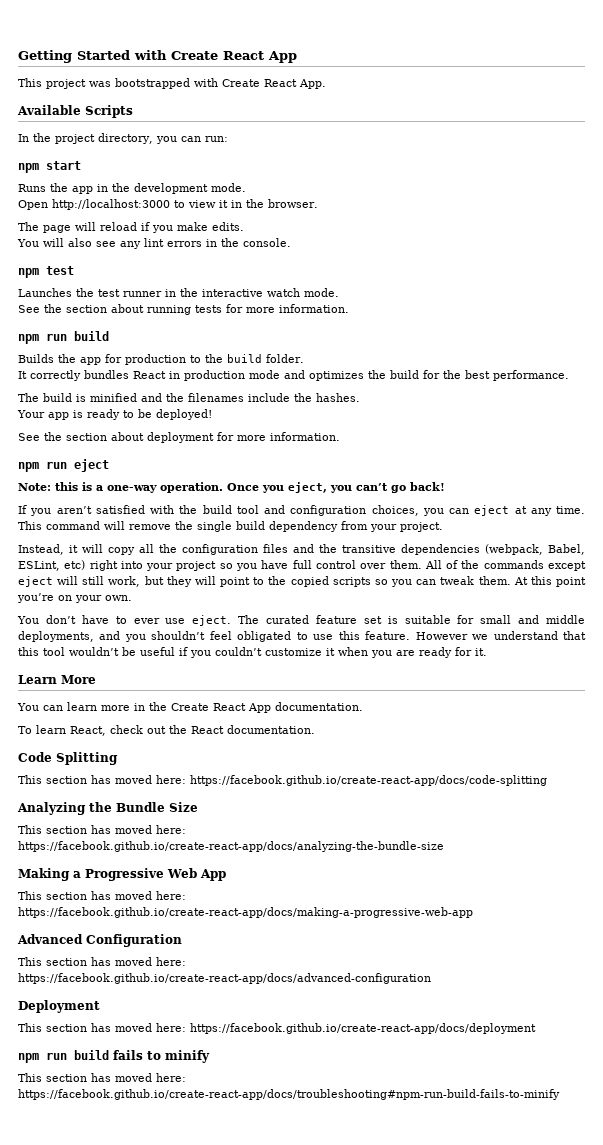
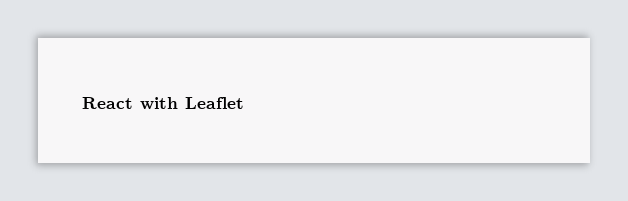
[18,50,297,63] [18,78,326,89] [17,105,133,118] [18,133,228,144] [18,161,81,173] [18,183,246,194] [18,199,318,210] [18,222,244,233] [17,238,291,249] [18,266,74,278] [18,288,339,297] [18,304,349,315] [18,331,109,344] [18,354,304,365] [18,370,569,381] [18,393,360,402] [17,409,212,420] [18,432,340,443] [18,459,109,472] [18,482,445,493] [18,505,585,516] [18,521,443,532] [18,544,585,555] [18,560,586,571] [18,576,586,587] [17,593,132,603] [17,615,585,626] [18,631,586,642] [18,647,487,658] [18,675,96,684] [17,702,363,713] [18,725,315,736] [18,752,118,765] [18,775,547,786] [17,802,198,815] [18,825,186,834] [18,841,444,852] [18,868,226,881] [18,891,186,900] [18,907,473,918] [17,934,182,947] [18,957,186,966] [18,973,431,984] [18,1000,100,1013] [18,1023,536,1034] [18,1050,210,1063] [18,1073,186,1082] [18,1089,560,1100] Getting Started with Create React App // This project was bootstrapped with Create React App. // Available Scripts // In the project directory, you can run: // npm start // Runs the app in the development mode. // Open http://localhost:3000 to view it in the browser. // The page will reload if you make edits. // You will also see any lint errors in the console. // npm test // Launches the test runner in the interactive watch mode. // See the section about running tests for more information. // npm run build // Builds the app for production to the build folder. // It correctly bundles React in production mode and optimizes the build for the best performance. // The build is minified and the filenames include the hashes. // Your app is ready to be deployed! // See the section about deployment for more information. // npm run eject // Note: this is a one-way operation. Once you eject, you can’t go back! // If you aren’t satisfied with the build tool and configuration choices, you can eject at any time. This command will remove the single build dependency from your project. // Instead, it will copy all the configuration files and the transitive dependencies (webpack, Babel, ESLint, etc) right into your project so you have full control over them. All of the commands except eject will still work, but they will point to the copied scripts so you can tweak them. At this point you’re on your own. // You don’t have to ever use eject. The curated feature set is suitable for small and middle deployments, and you shouldn’t feel obligated to use this feature. However we understand that this tool wouldn’t be useful if you couldn’t customize it when you are ready for it. // Learn More // You can learn more in the Create React App documentation. // To learn React, check out the React documentation. // Code Splitting // This section has moved here: https://facebook.github.io/create-react-app/docs/code-splitting // Analyzing the Bundle Size // This section has moved here: https://facebook.github.io/create-react-app/docs/analyzing-the-bundle-size // Making a Progressive Web App // This section has moved here: https://facebook.github.io/create-react-app/docs/making-a-progressive-web-app // Advanced Configuration // This section has moved here: https://facebook.github.io/create-react-app/docs/advanced-configuration // Deployment // This section has moved here: https://facebook.github.io/create-react-app/docs/deployment // npm run build fails to minify // This section has moved here: https://facebook.github.io/create-react-app/docs/troubleshooting#npm-run-build-fails-to-minify -> [82,97,244,110] React with Leaflet

